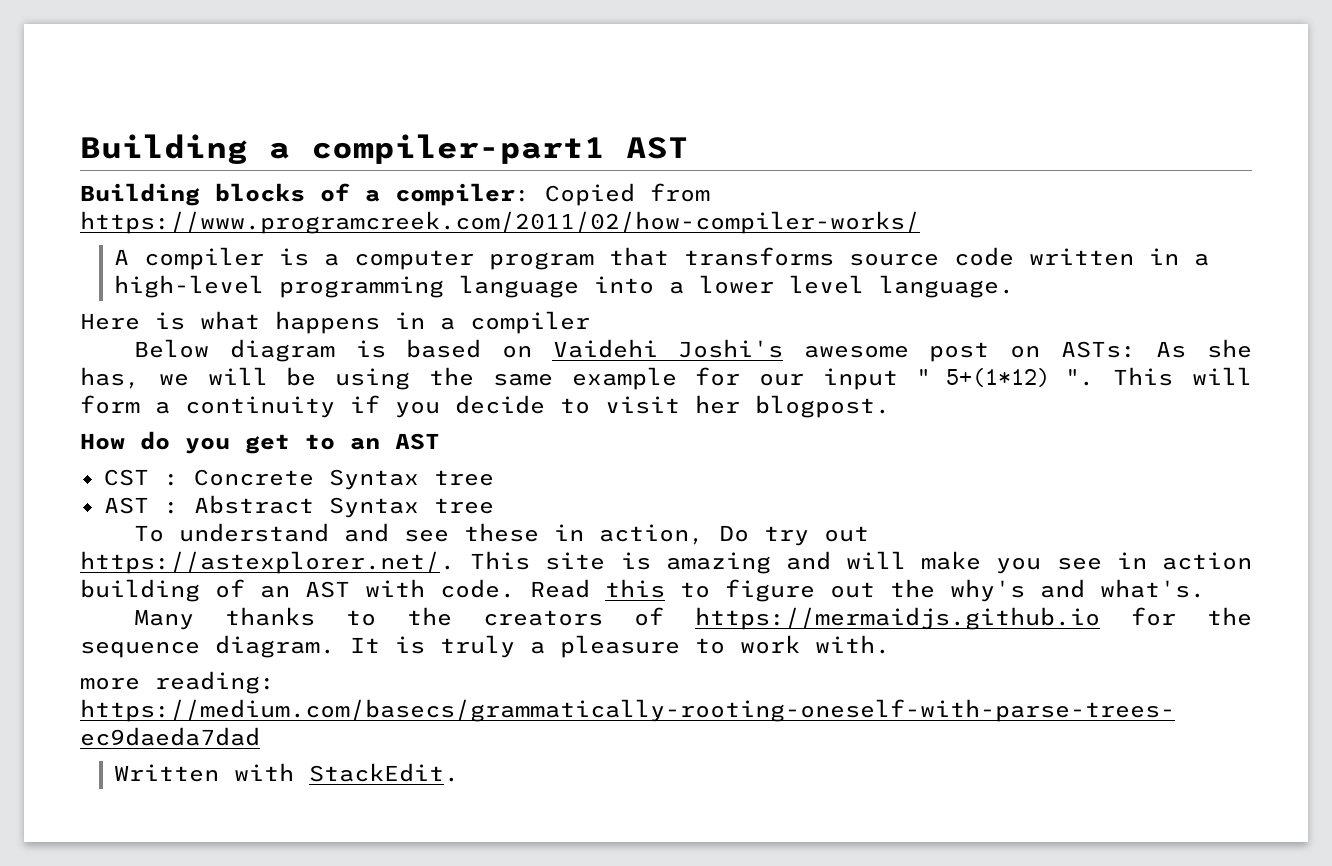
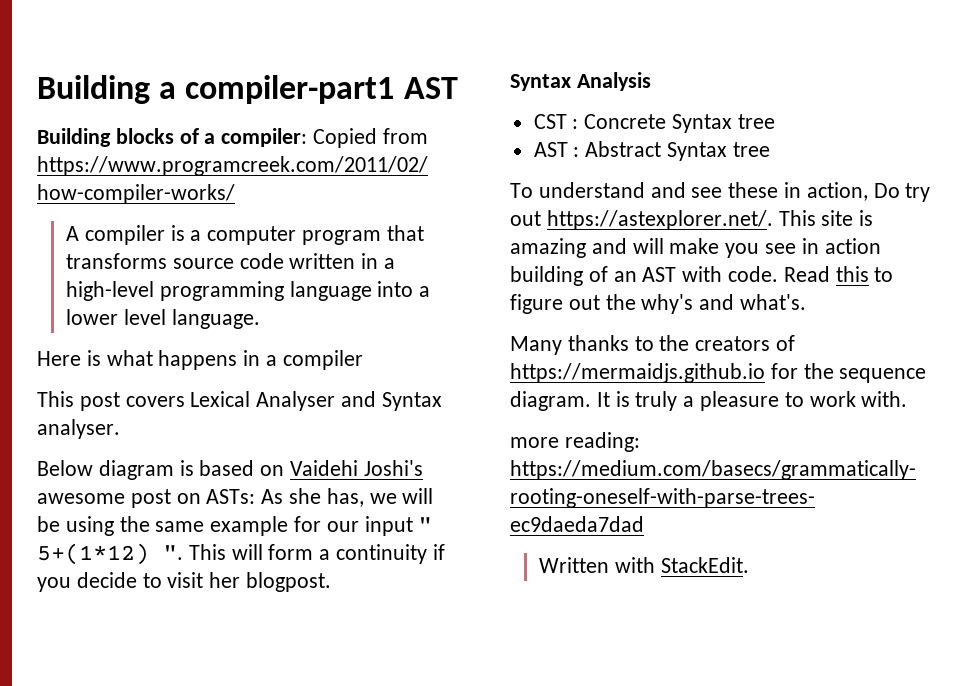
(590, 322) none -> [37,391,442,411] [37,419,120,439] // This post covers Lexical Analyser and Syntax analyser.
[80,431,440,454] How do you get to an AST -> [510,72,651,91] Syntax Analysis

